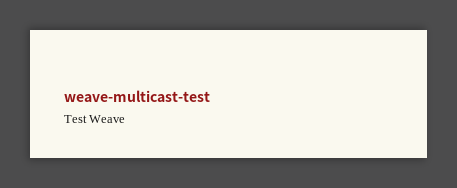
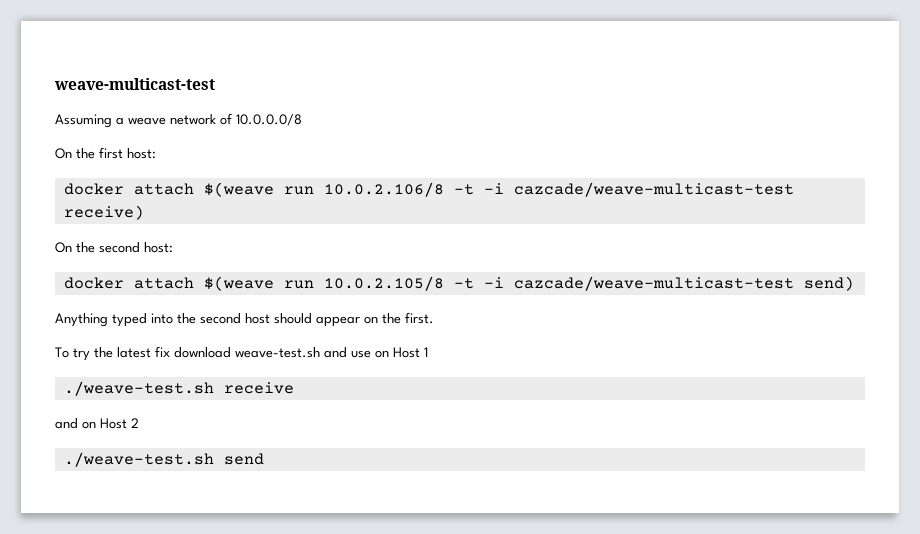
[64,115,126,123] Test Weave -> [55,113,302,128] [55,147,156,159] [63,182,794,197] [63,205,144,220] [55,242,173,253] [63,276,854,291] [55,312,434,327] [55,346,428,361] [63,381,294,396] [55,418,139,429] [63,452,264,467] Assuming a weave network of 10.0.0.0/8 // On the first host: // docker attach $(weave run 10.0.2.106/8 -t -i cazcade/weave-multicast-test receive) // On the second host: // docker attach $(weave run 10.0.2.105/8 -t -i cazcade/weave-multicast-test send) // Anything typed into the second host should appear on the first. // To try the latest fix download weave-test.sh and use on Host 1 // ./weave-test.sh receive // and on Host 2 // ./weave-test.sh send

